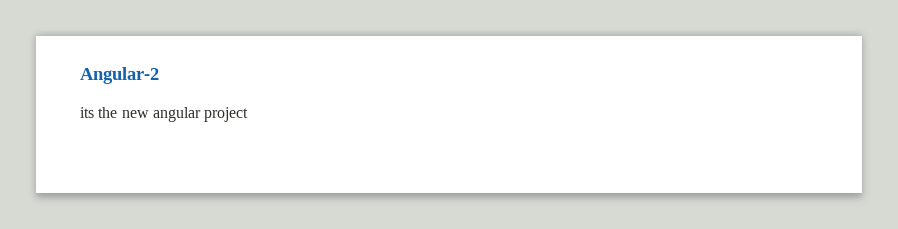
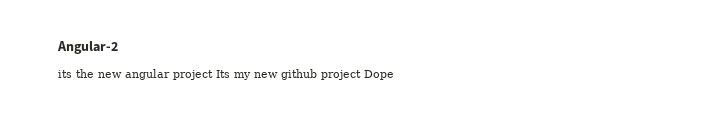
(249, 114) none -> [216,69,394,80] Its my new github project Dope

